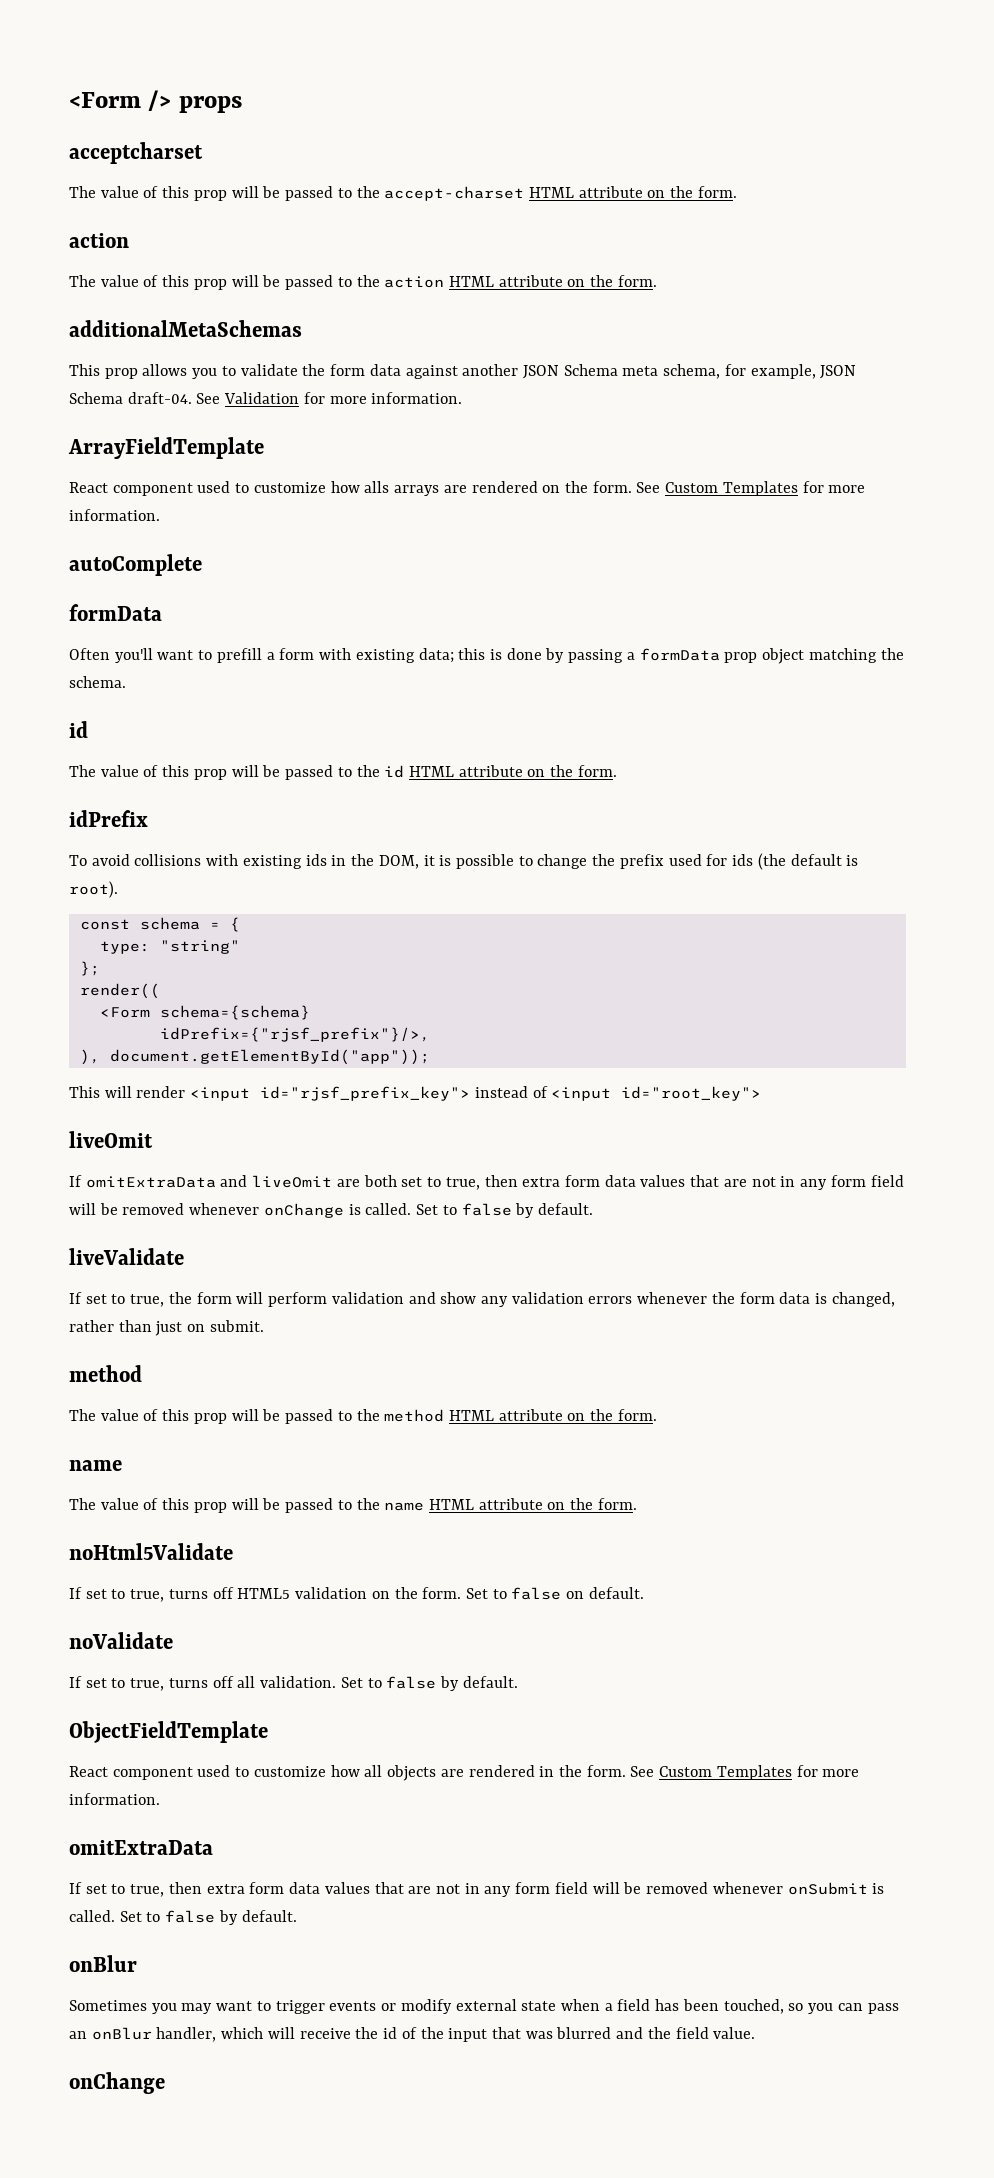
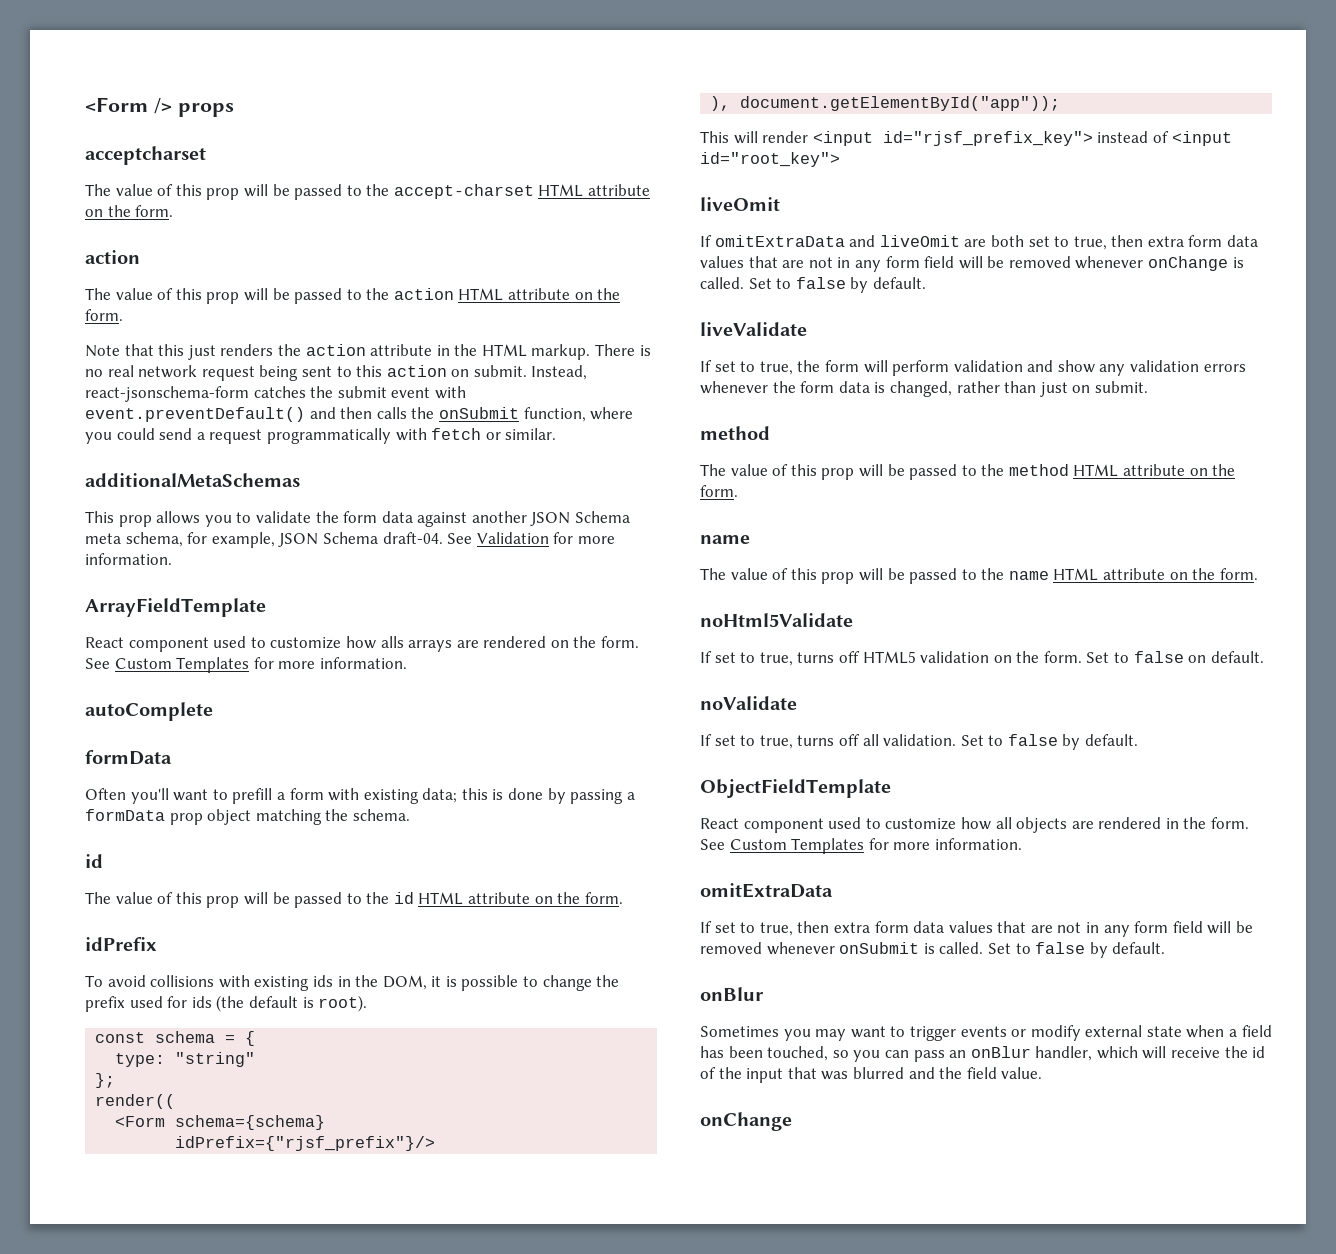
(657, 281) none -> [85,344,651,360] [85,365,588,381] [85,386,466,402] [85,407,634,422] [85,428,557,444] // Note that this just renders the action attribute in the HTML markup. There is no real network request being sent to this action on submit. Instead, react-jsonschema-form catches the submit event with event.preventDefault() and then calls the onSubmit function, where you could send a request programmatically with fetch or similar.
[159,1027,430,1042] idPrefix={"rjsf_prefix"}/>, -> [175,1136,436,1151] idPrefix={"rjsf_prefix"}/>

